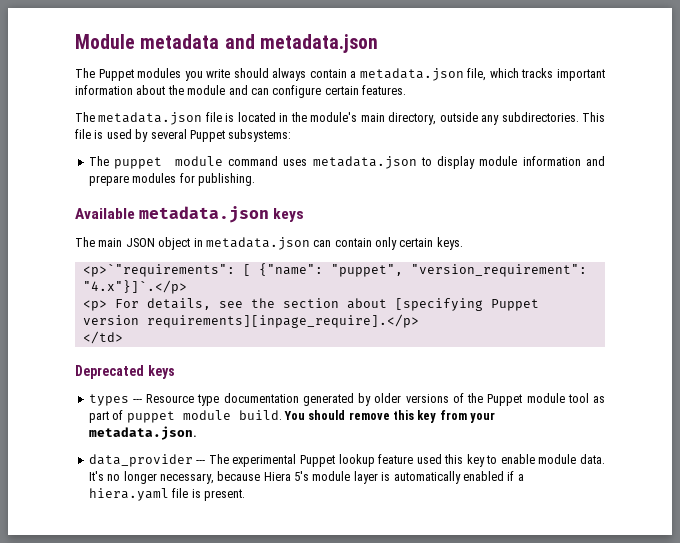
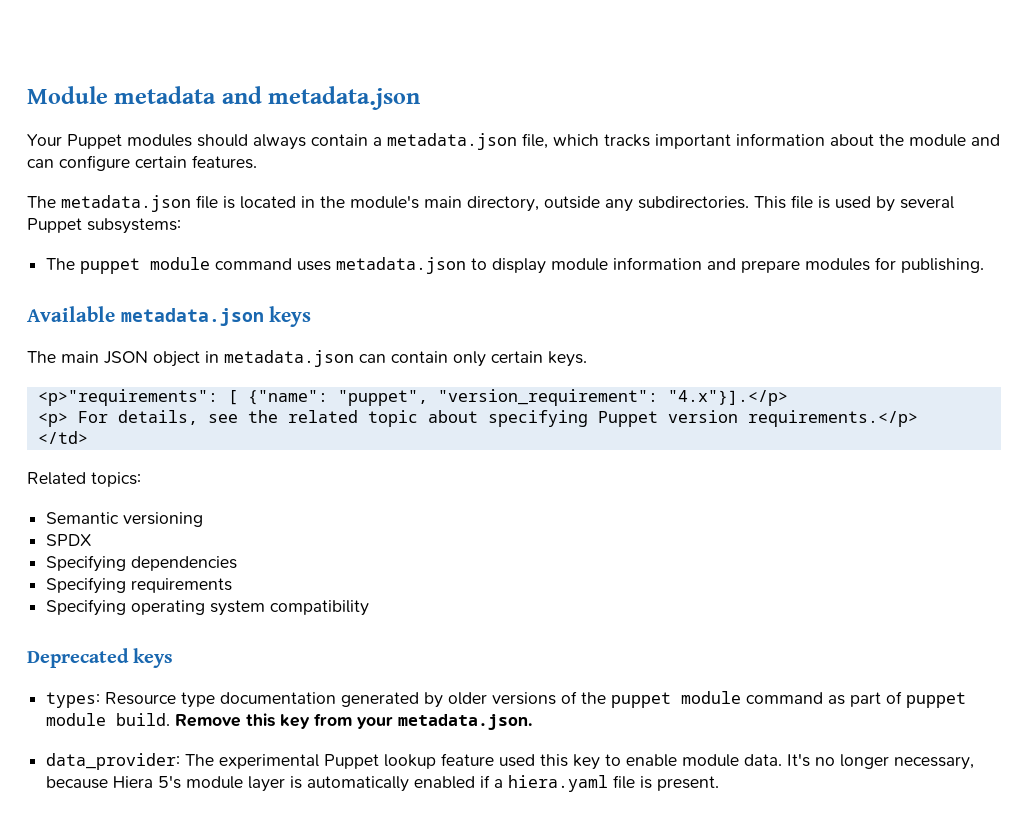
[75,68,95,78] The -> [27,134,62,146] Your
[184,69,231,81] you write -> (192, 140) none
[82,263,235,277] <p>`"requirements": -> [37,389,218,406] <p>"requirements":
[82,280,187,294] "4.x"}]`.</p> -> [667,390,788,406] "4.x"}].</p>
[282,298,483,311] section about [specifying -> [287,410,588,427] related topic about specifying
[146,314,419,328] requirements][inpage_require].</p> -> [747,410,918,427] requirements.</p>
(123, 337) none -> [27,472,141,487] [46,512,204,527] [46,534,92,546] [46,555,238,572] [46,577,233,594] [46,599,370,616] // Related topics: // Semantic versioning // SPDX // Specifying dependencies // Specifying requirements // Specifying operating system compatibility
[88,394,142,406] types --- -> [46,692,101,708] types:
[487,393,589,406] Puppet module tool -> [611,691,824,708] puppet module command
[283,410,390,420] You should remove -> [175,714,242,727] Remove
[88,454,206,467] data_provider --- -> [46,753,181,770] data_provider:

